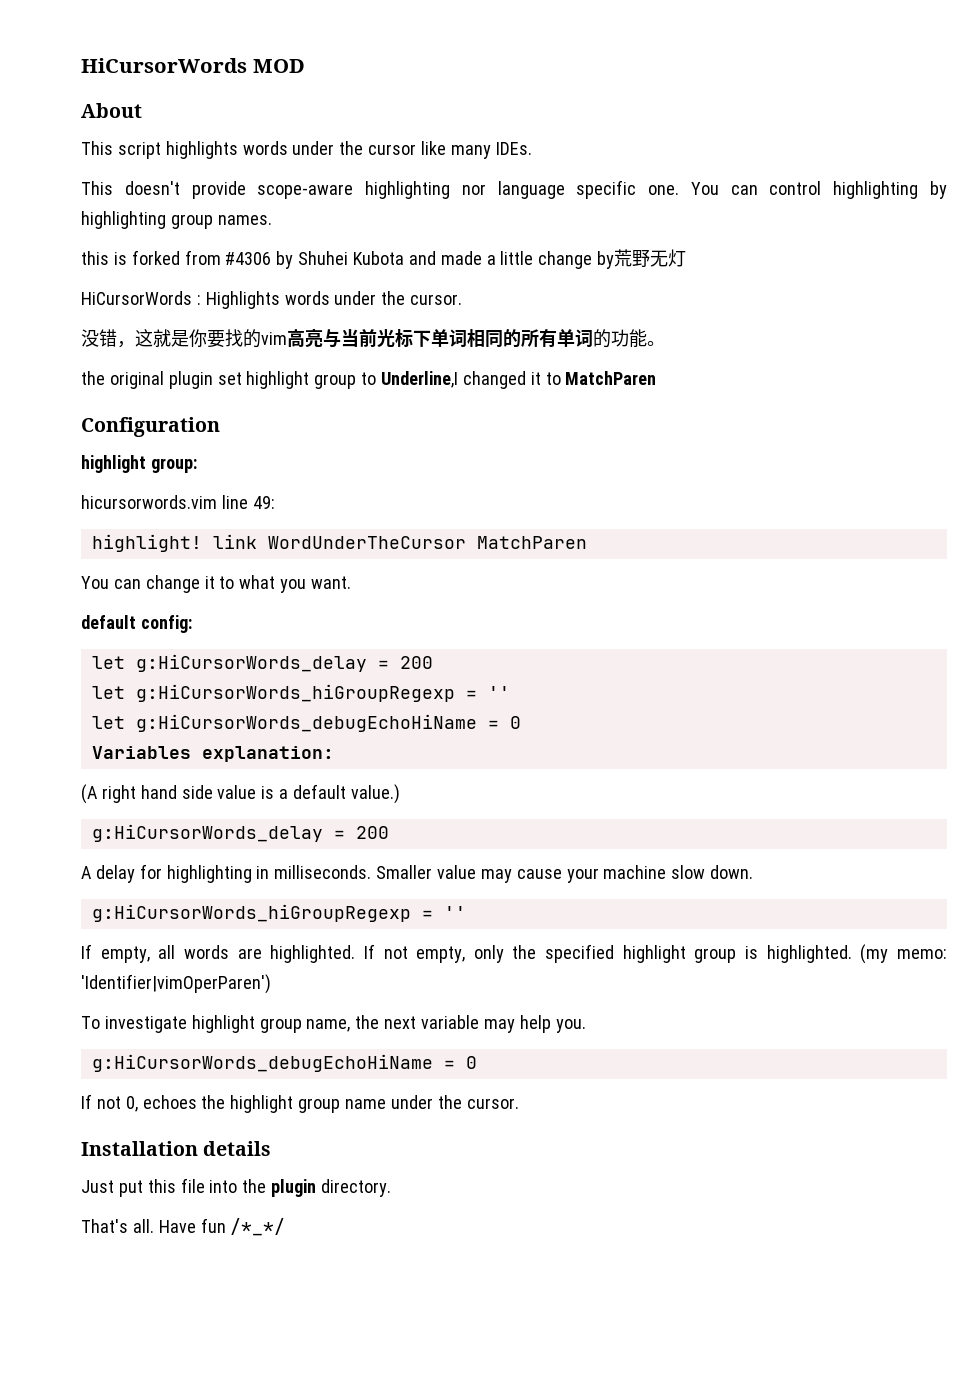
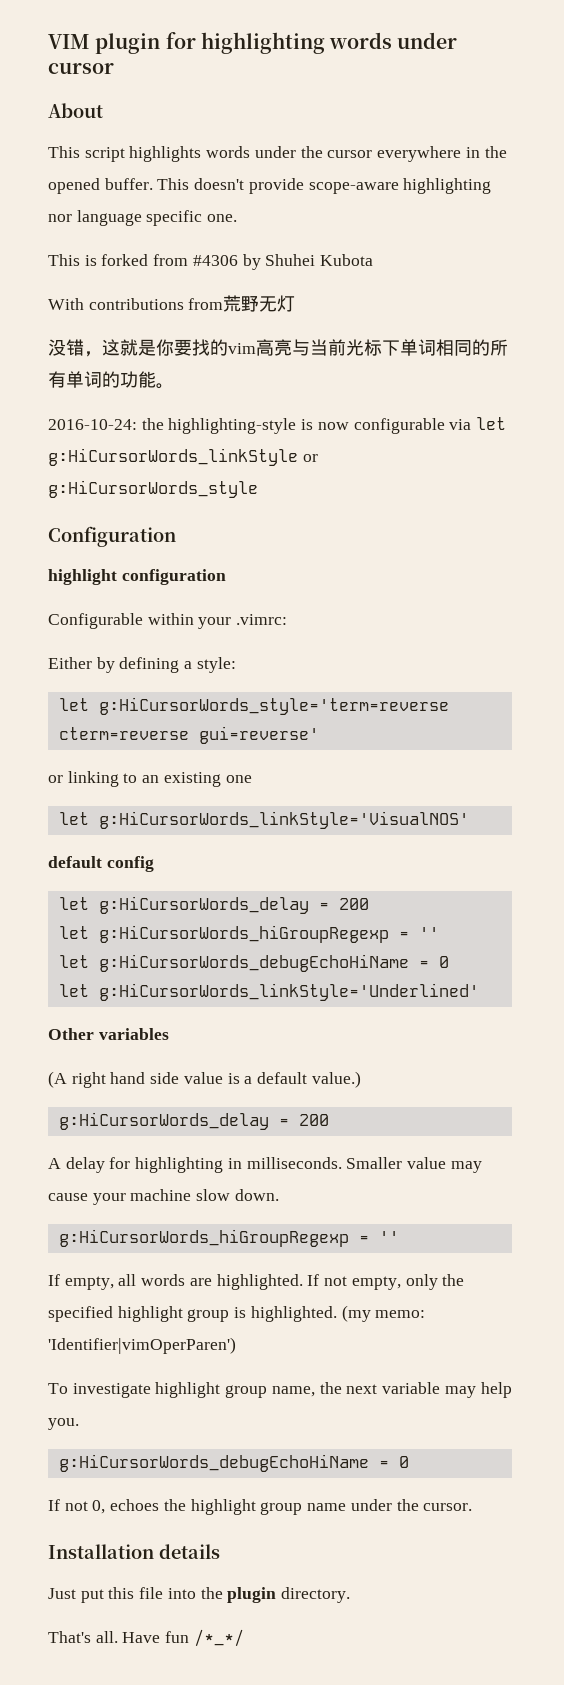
[81,58,305,73] HiCursorWords MOD -> [48,32,458,54] [48,62,114,74] VIM plugin for highlighting words under cursor
[421,141,532,159] like many IDEs. // -> [377,146,507,162] [48,178,153,194] everywhere in the opened buffer.
[690,181,947,199] [81,211,272,229] [81,251,109,265] You can control highlighting by highlighting group names. // this -> [48,254,80,266] // This
[408,249,687,269] [81,291,463,309] and made a little change by荒野无灯 // HiCursorWords : Highlights words under the cursor. -> [48,295,296,312] // With contributions from荒野无灯
[81,371,657,389] [81,417,220,437] [81,455,197,473] [81,495,275,509] [91,534,587,552] [81,575,352,593] [81,615,192,633] the original plugin set highlight group to Underline,I changed it to MatchParen // Configuration // highlight group: // hicursorwords.vim line 49: // highlight! link WordUnderTheCursor MatchParen // You can change it to what you want. // default config: -> [48,417,507,434] [48,448,318,466] [48,480,258,498] [48,526,176,547] [48,569,226,585] [48,613,288,629] [48,657,236,673] [58,697,449,715] [58,726,319,744] [48,771,252,787] [58,811,469,829] [48,856,154,872] 2016-10-24: the highlighting-style is now configurable via let g:HiCursorWords_linkStyle or g:HiCursorWords_style // Configuration // highlight configuration // Configurable within your .vimrc: // Either by defining a style: // let g:HiCursorWords_style='term=reverse cterm=reverse gui=reverse' // or linking to an existing one // let g:HiCursorWords_linkStyle='VisualNOS' // default config
[91,746,334,762] Variables explanation: -> [58,983,479,1001] [48,1028,169,1040] let g:HiCursorWords_linkStyle='Underlined' // Other variables

